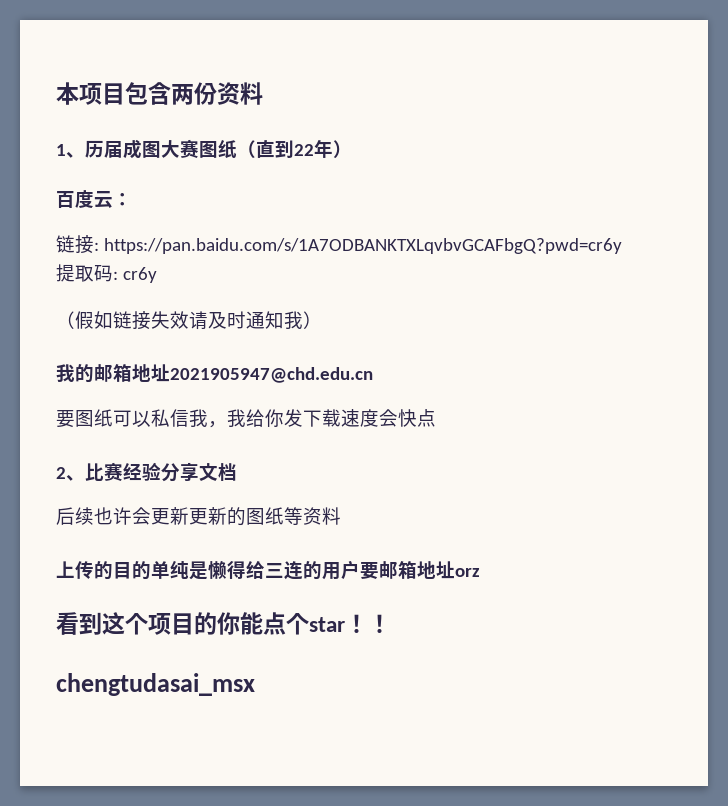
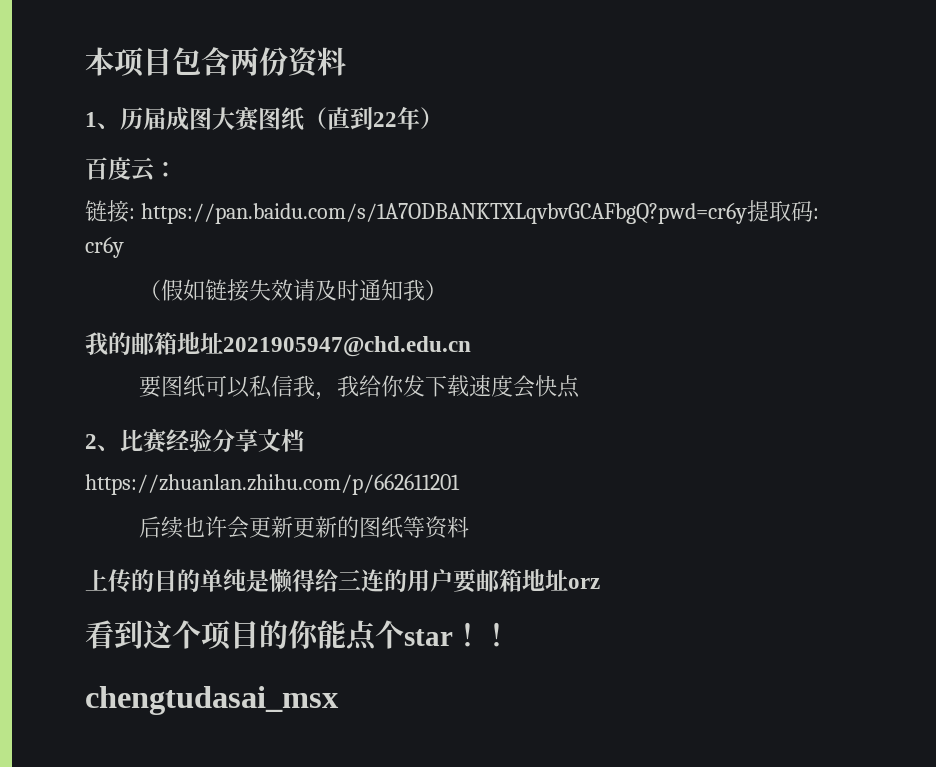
(237, 472) none -> [85,474,460,495] // https://zhuanlan.zhihu.com/p/662611201

